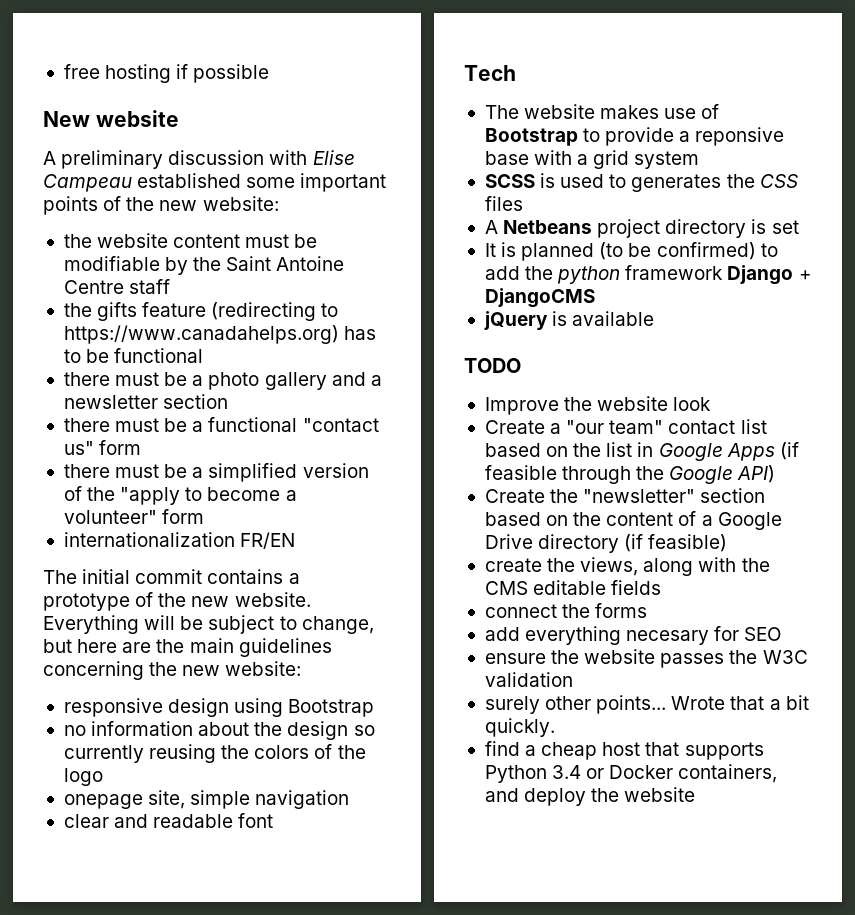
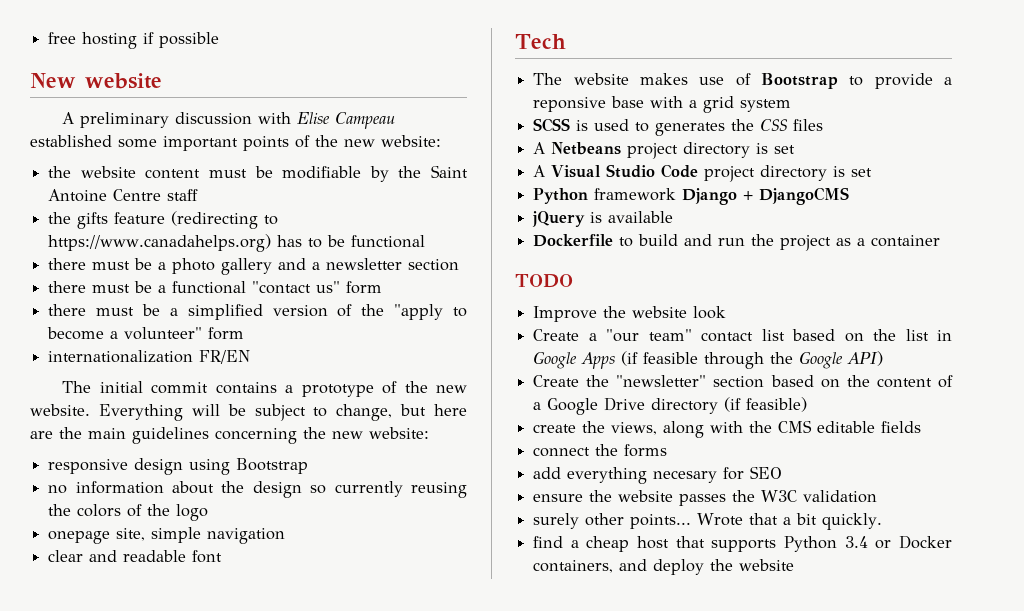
[484,242,778,261] [484,266,621,284] It is planned (to be confirmed) to add the python -> [533,164,873,182] [533,188,589,204] A Visual Studio Code project directory is set // Python
(655, 318) none -> [533,234,941,251] // Dockerfile to build and run the project as a container

